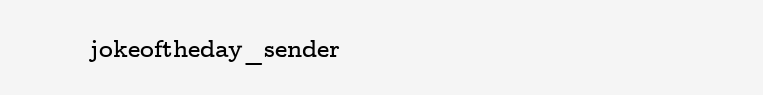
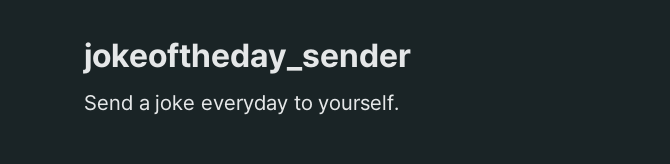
(340, 52) none -> [84,94,400,115] // Send a joke everyday to yourself.

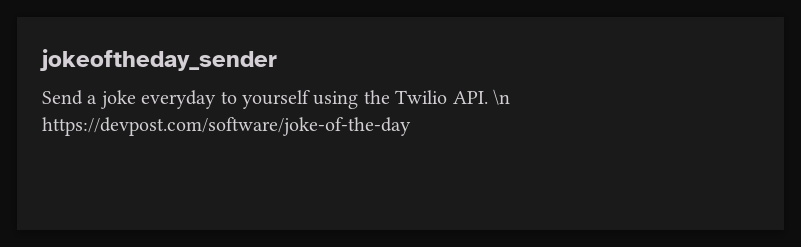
[318,94,400,115] yourself. -> [242,89,510,109] [42,117,411,136] yourself using the Twilio API. \n https://devpost.com/software/joke-of-the-day

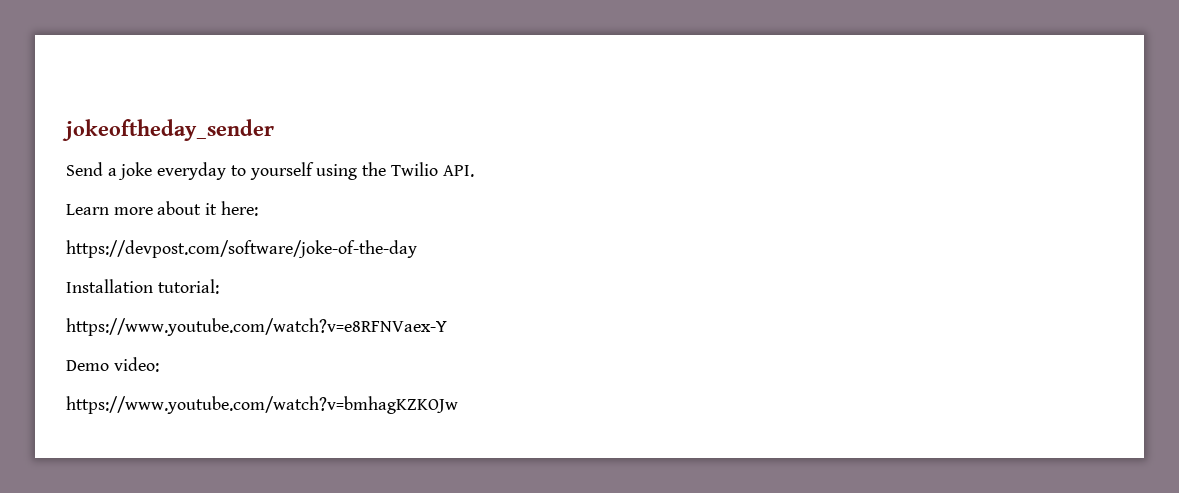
[492,89,510,105] [42,117,411,136] \n https://devpost.com/software/joke-of-the-day -> [66,201,258,216] [66,240,417,258] [66,279,219,294] [66,318,447,336] [66,357,159,372] [66,396,458,414] // Learn more about it here: // https://devpost.com/software/joke-of-the-day // Installation tutorial: // https://www.youtube.com/watch?v=e8RFNVaex-Y // Demo video: // https://www.youtube.com/watch?v=bmhagKZKOJw

